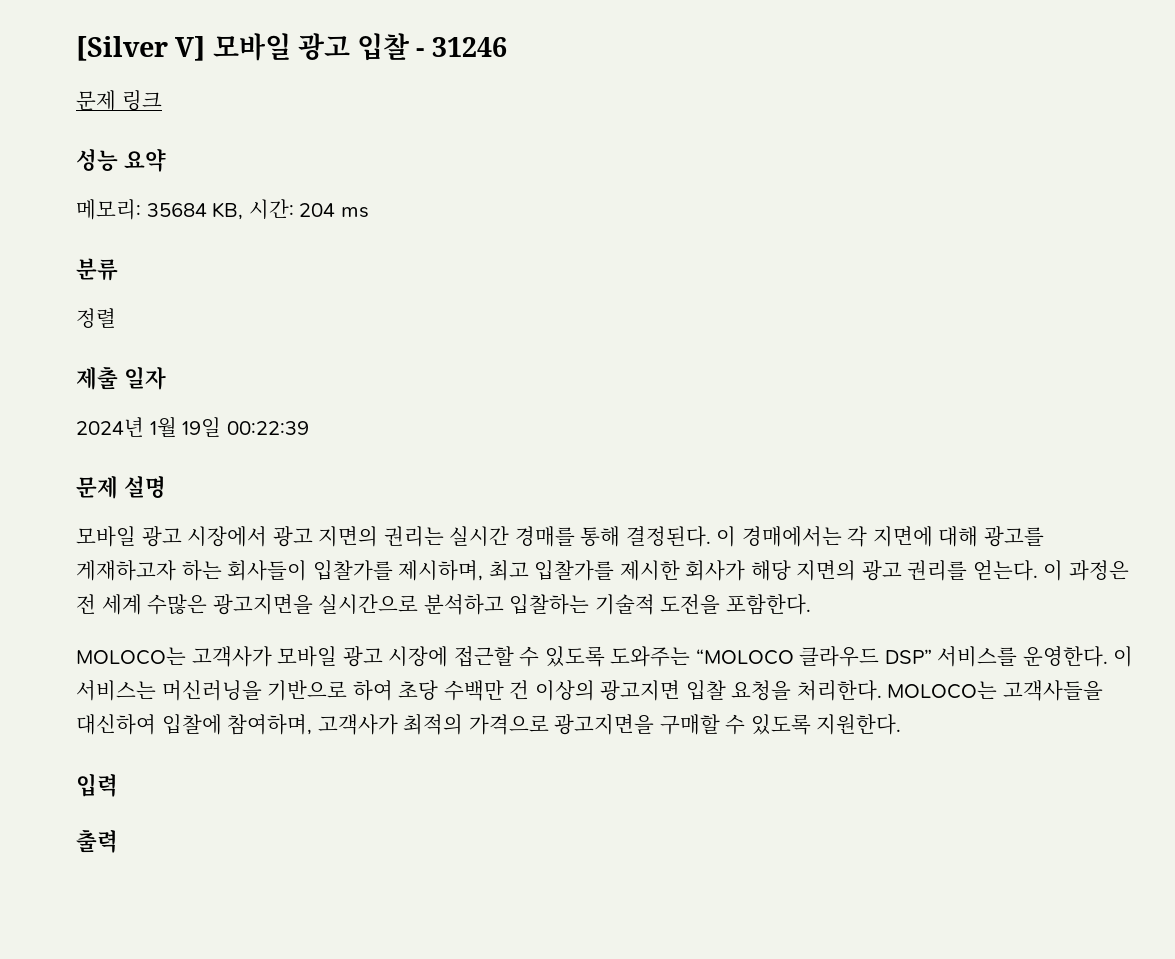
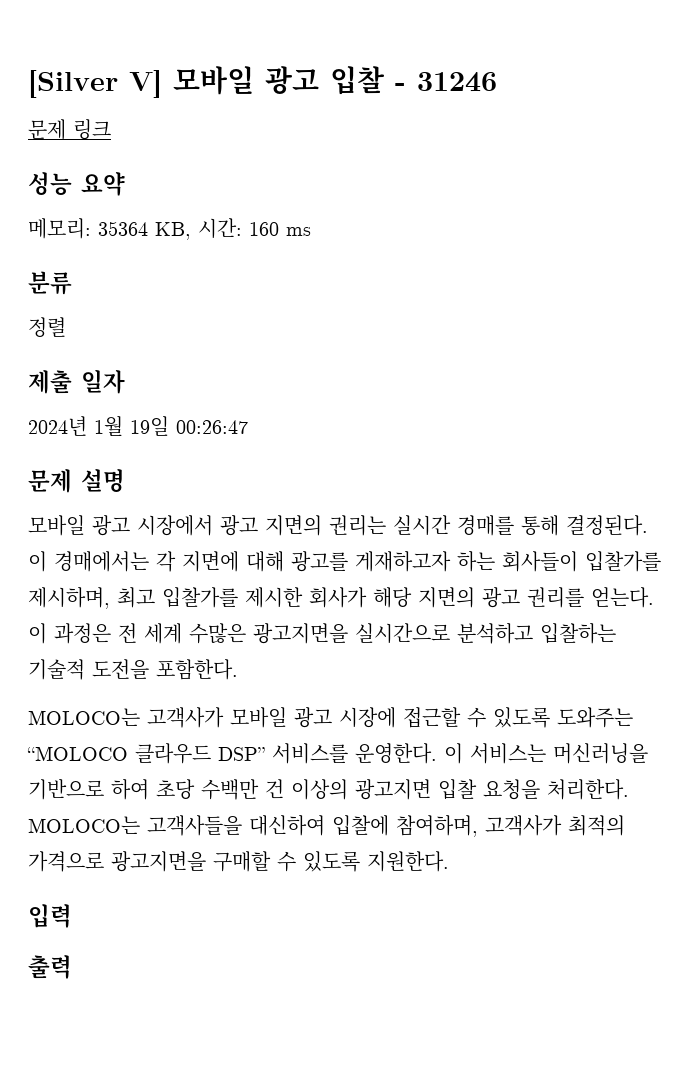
[146,203,207,217] 35684 -> [98,221,148,236] 35364
[299,203,336,217] 204 -> [249,222,279,236] 160
[226,421,309,435] 00:22:39 -> [176,420,248,434] 00:26:47

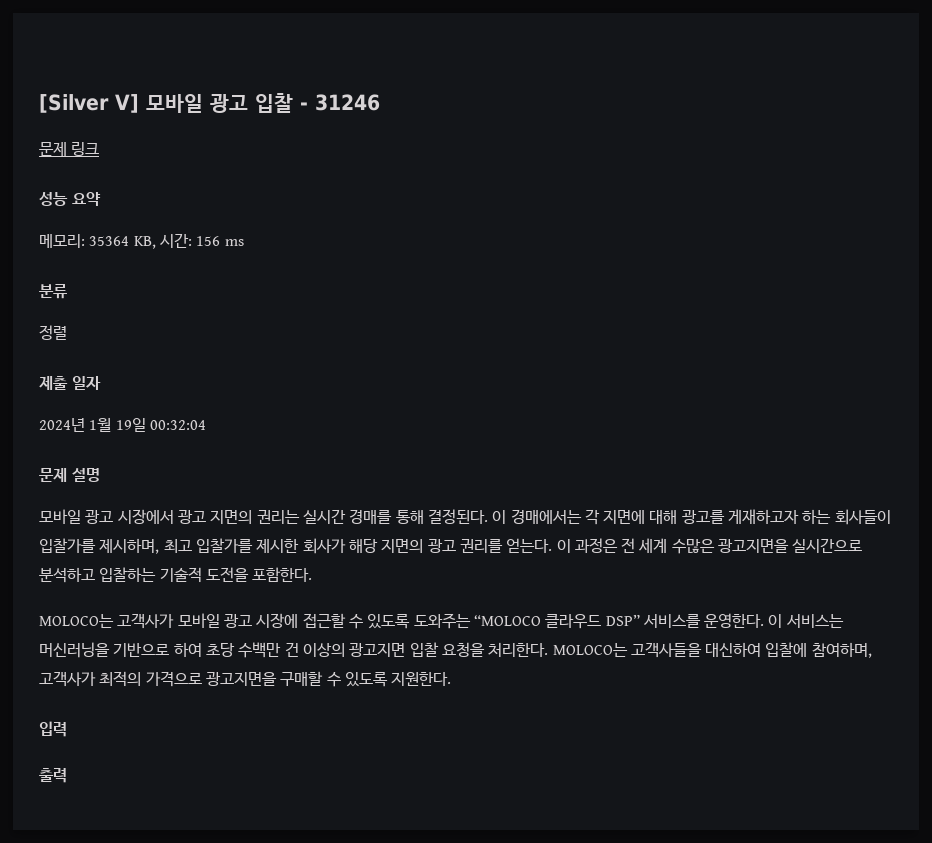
[249,222,279,236] 160 -> [196,236,221,246] 156
[176,420,248,434] 00:26:47 -> [149,420,206,430] 00:32:04

